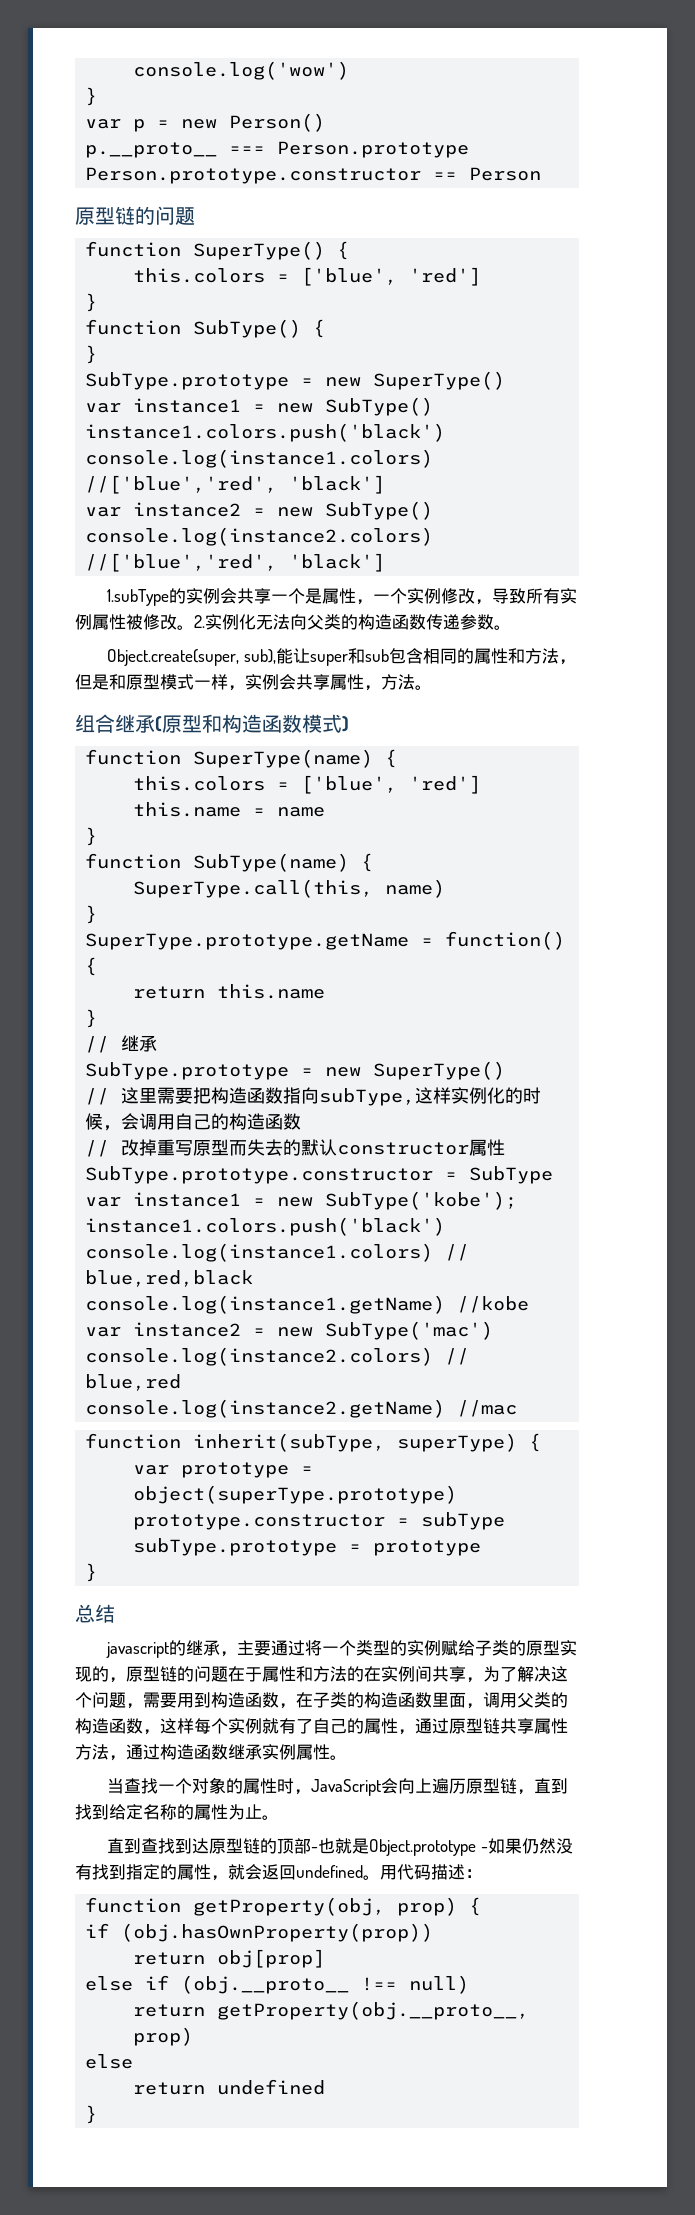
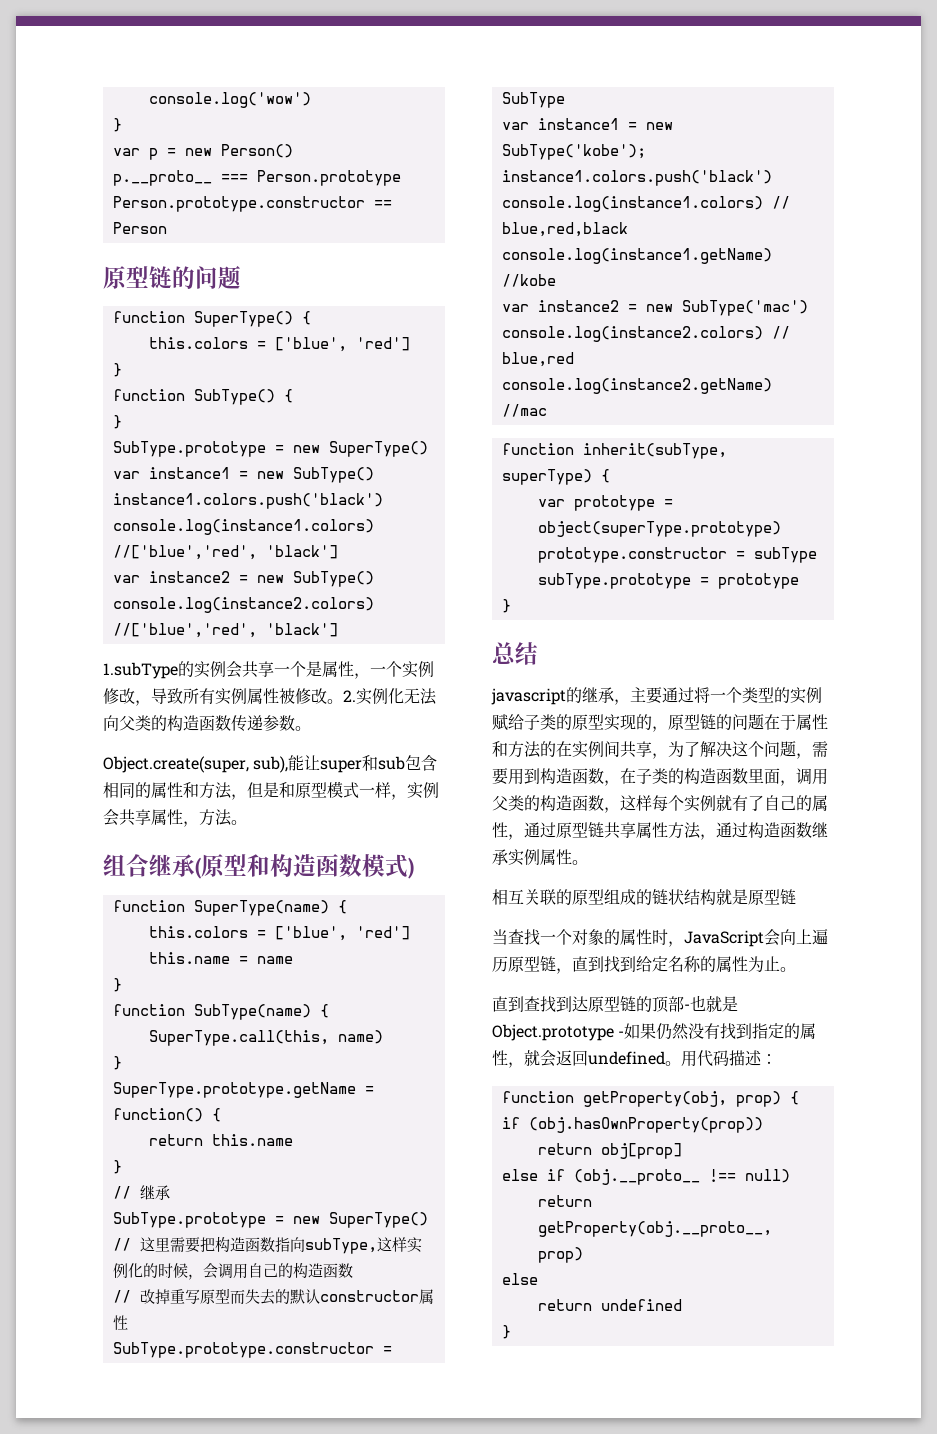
(347, 1757) none -> [492,889,796,905] // 相互关联的原型组成的链状结构就是原型链

